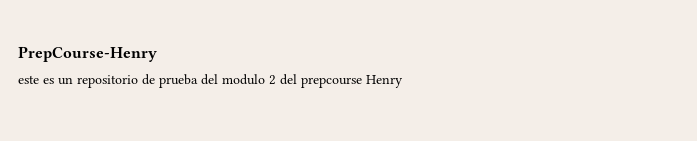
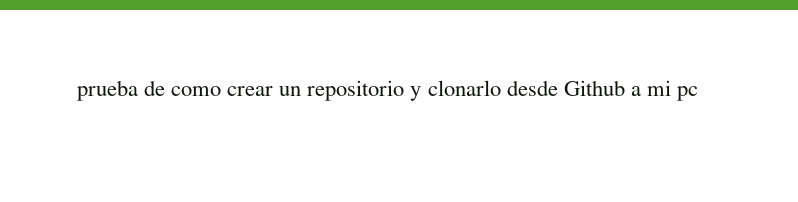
[18,46,157,62] [18,74,403,88] PrepCourse-Henry // este es un repositorio de prueba del modulo 2 del prepcourse Henry -> [77,80,698,101] prueba de como crear un repositorio y clonarlo desde Github a mi pc

